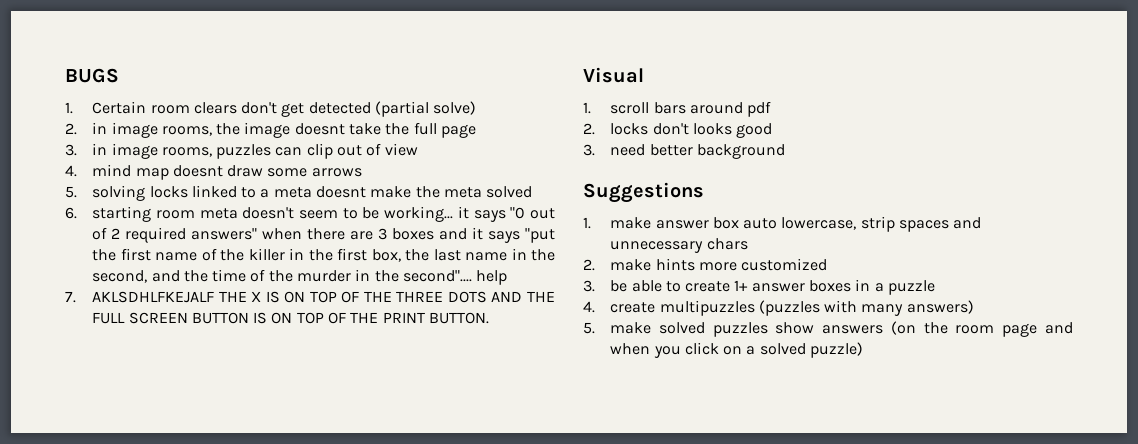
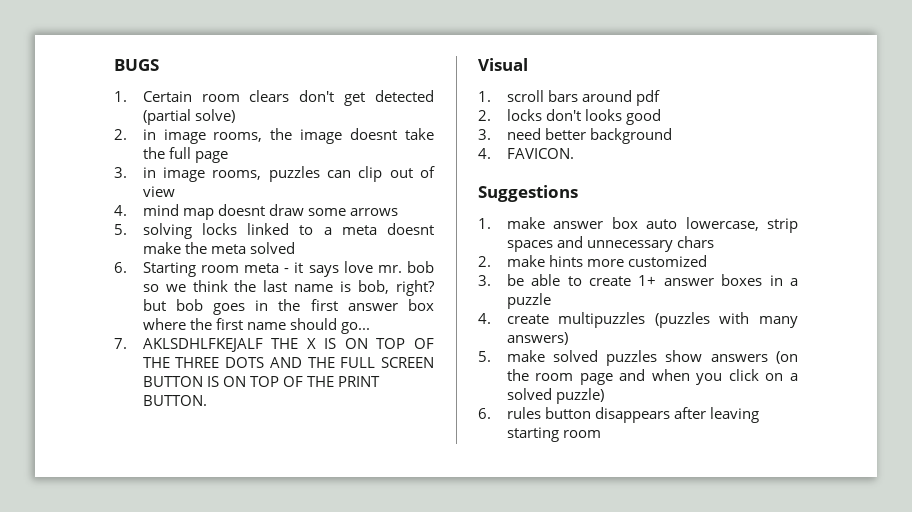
[92,206,152,222] starting -> [142,262,196,277] Starting
[242,206,555,222] [92,227,556,243] [92,248,555,262] [92,269,508,285] doesn't seem to be working... it says "0 out of 2 required answers" when there are 3 boxes and it says "put the first name of the killer in the first box, the last name in the second, and the time of the murder in the second".... help -> [284,261,435,277] [142,280,436,296] [142,299,434,315] [142,318,370,334] - it says love mr. bob so we think the last name is bob, right? but bob goes in the first answer box where the first name should go...
(785, 151) none -> [478,148,574,159] // 4. FAVICON.
(864, 350) none -> [478,407,759,423] [506,427,601,442] // 6. rules button disappears after leaving starting room

